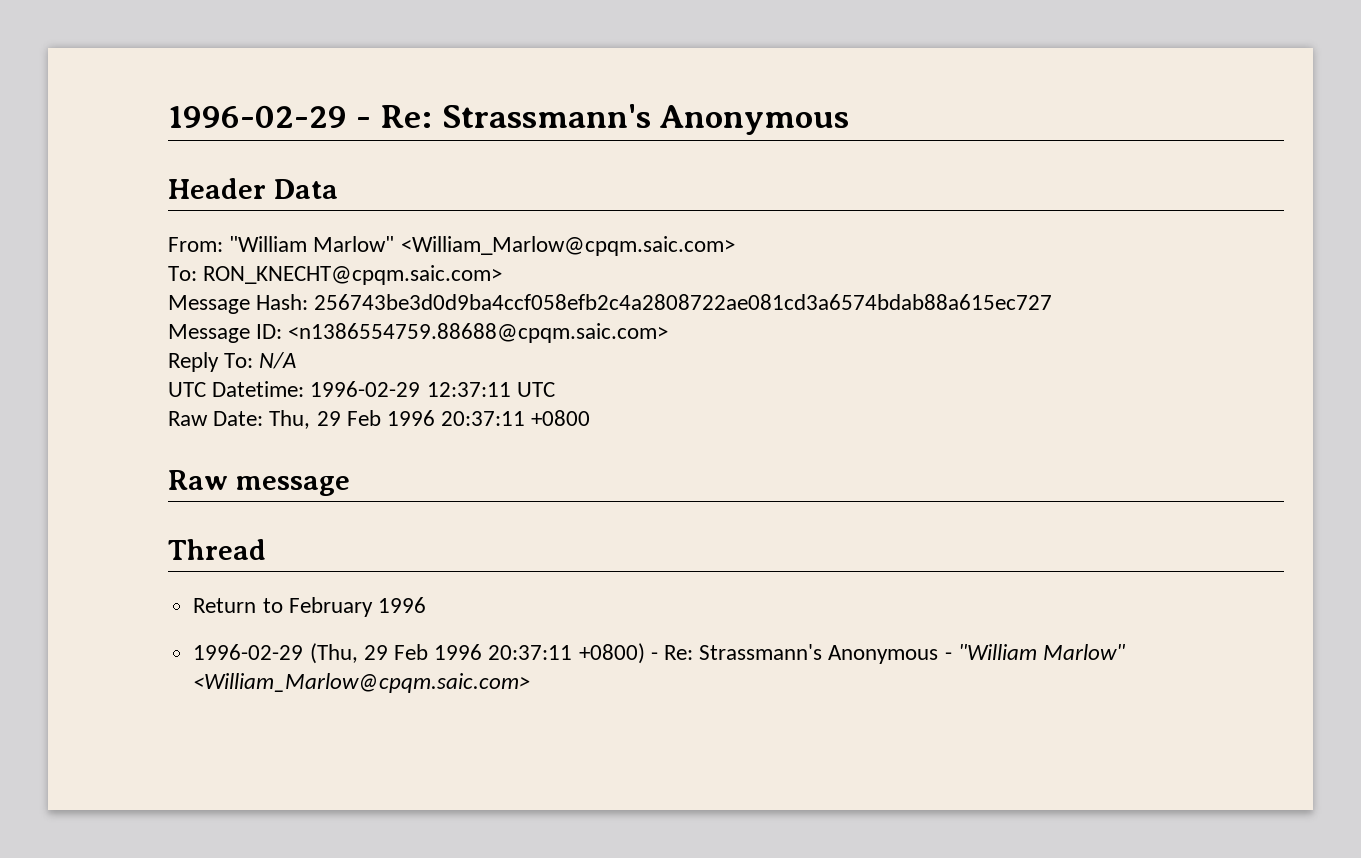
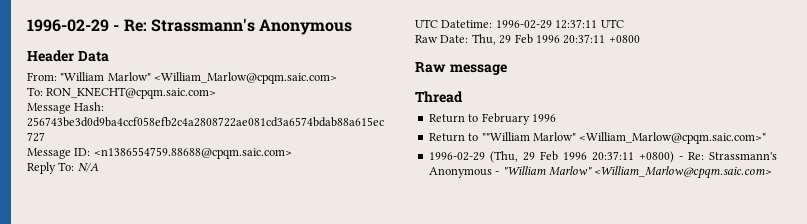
(426, 605) none -> [428,132,767,144] // Return to ""William Marlow" <William_Marlow@cpqm.saic.com>"

